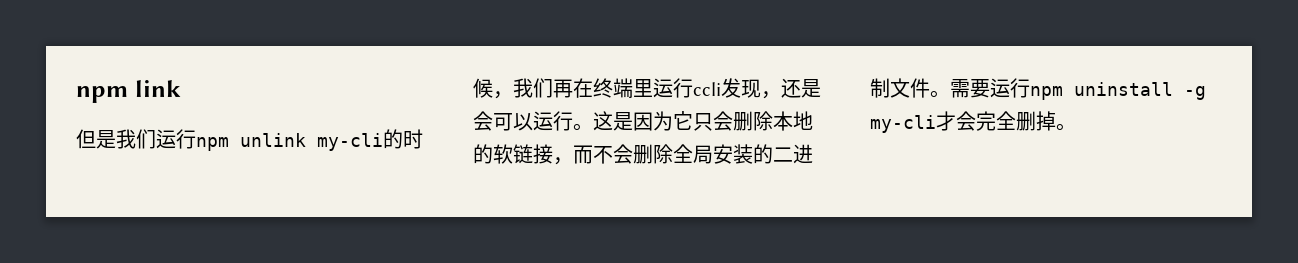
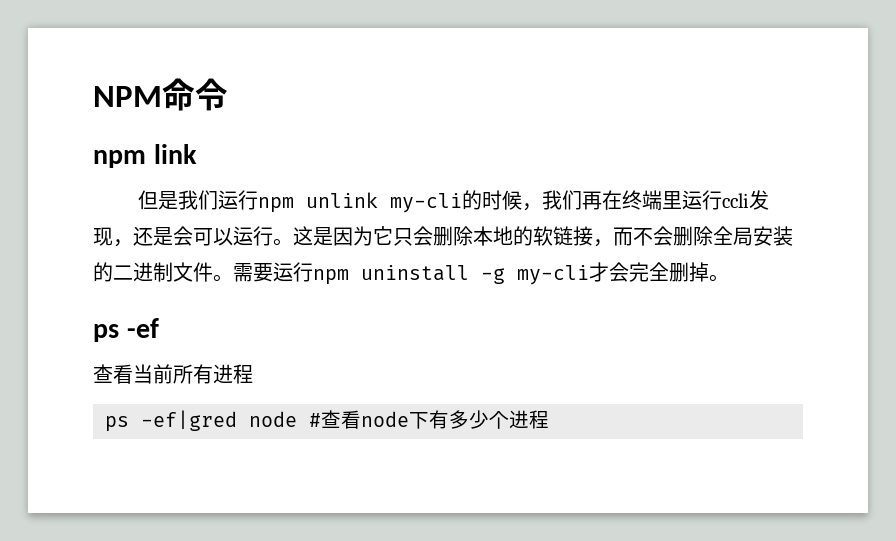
(76, 94) none -> [93,78,228,111] NPM命令 //
(1076, 127) none -> [93,318,159,342] [93,364,253,384] [105,410,549,432] // ps -ef // 查看当前所有进程 // ps -ef|gred node #查看node下有多少个进程

